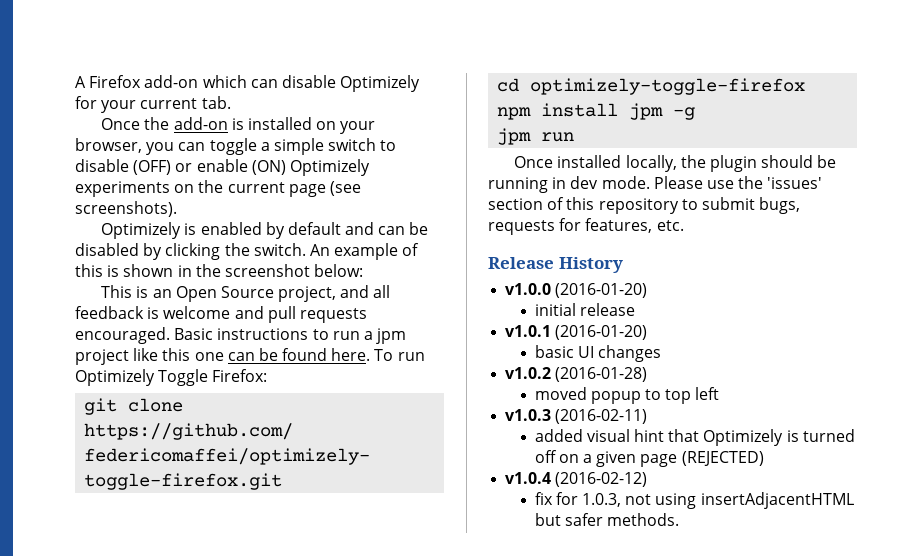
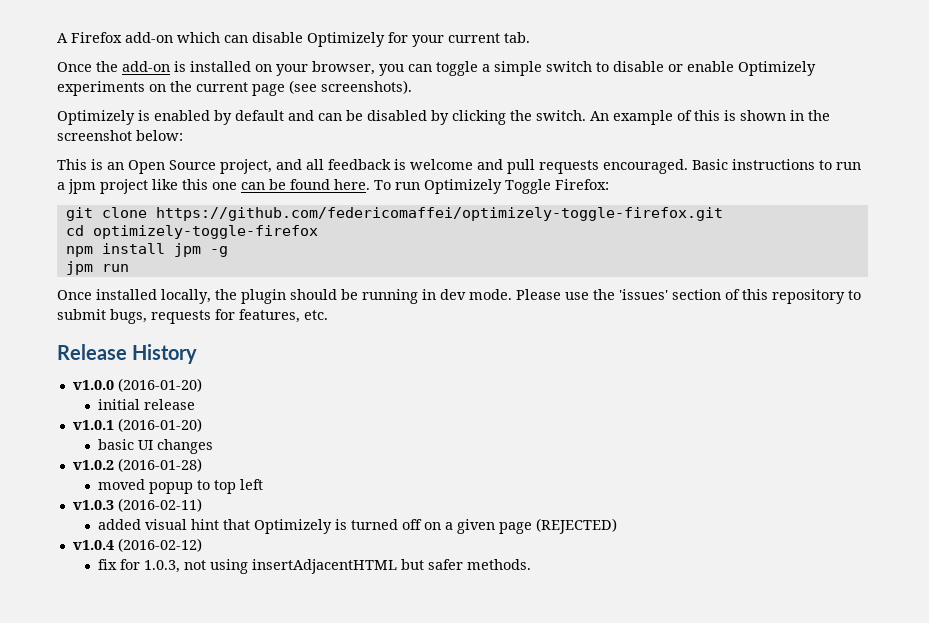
[133,160,172,175] (OFF) -> (664, 66) none
[251,160,286,175] (ON) -> (734, 66) none

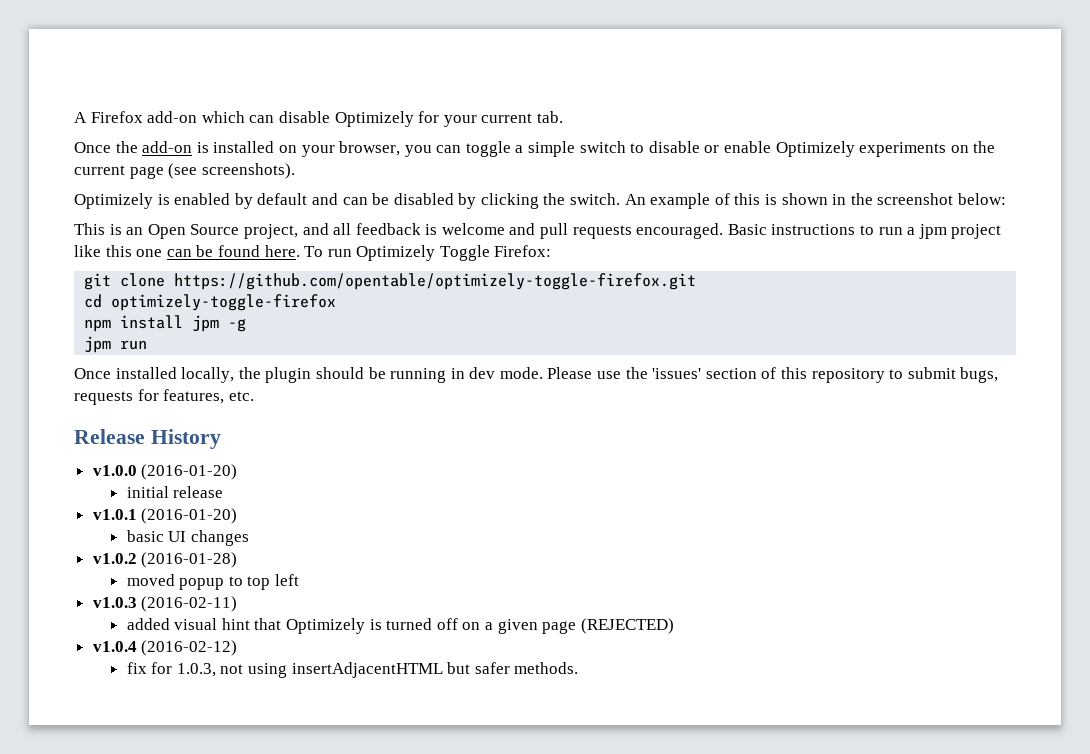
[155,207,723,221] https://github.com/federicomaffei/optimizely-toggle-firefox.git -> [174,273,697,290] https://github.com/opentable/optimizely-toggle-firefox.git

